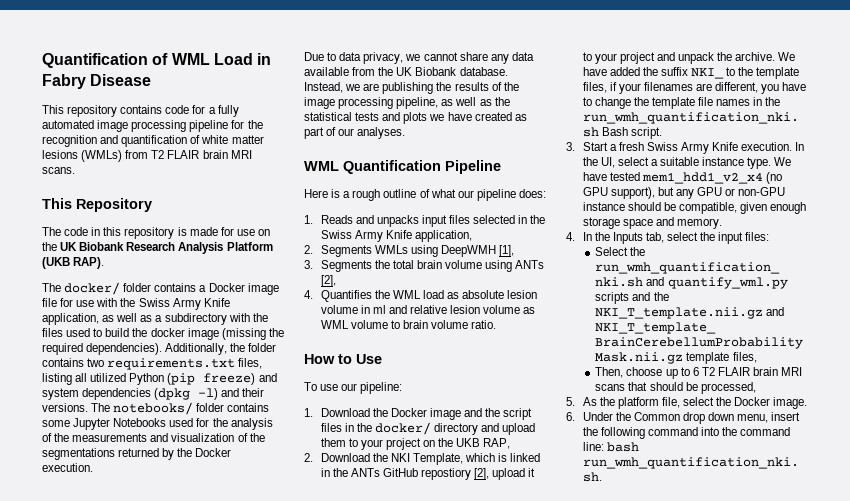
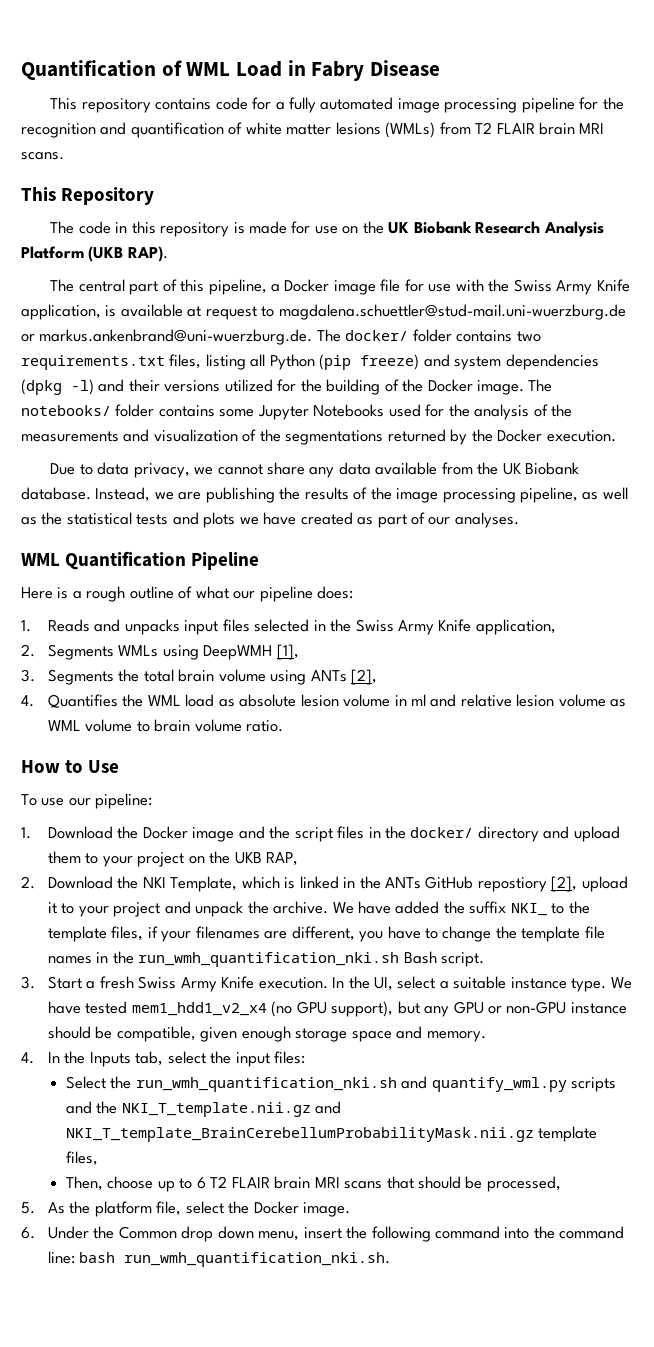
[64,282,197,295] docker/ folder contains -> [78,279,267,295] central part of this pipeline,
[102,313,268,325] [42,328,284,340] [42,343,246,355] as well as a subdirectory with the files used to build the docker image (missing the required dependencies). Additionally, the -> [105,304,626,320] [21,329,409,345] is available at request to magdalena.schuettler@stud-mail.uni-wuerzburg.de or markus.ankenbrand@uni-wuerzburg.de. The docker/
[90,373,127,382] utilized -> (266, 360) none
[42,403,88,412] versions. -> [164,379,525,395] versions utilized for the building of the Docker image.

